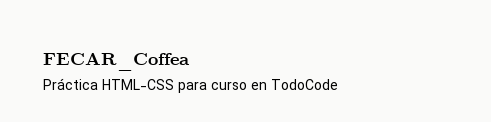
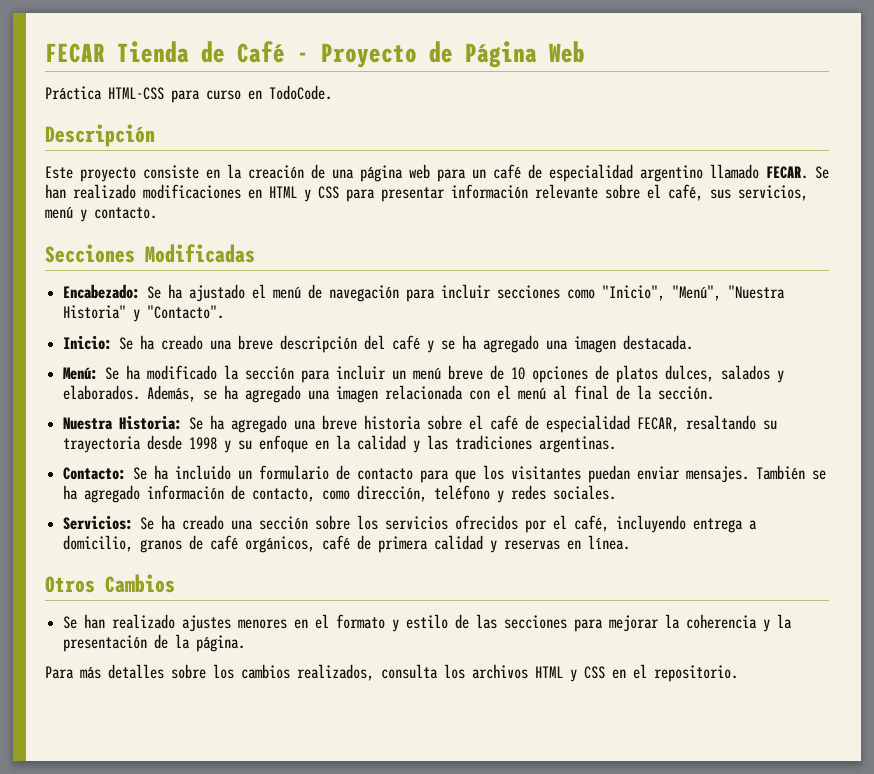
[43,52,190,71] FECAR_Coffea -> [45,41,585,68] FECAR Tienda de Café - Proyecto de Página Web
[271,79,338,90] TodoCode -> [269,85,332,100] [45,124,155,147] [45,164,829,182] [45,184,808,202] [45,207,157,222] [45,244,255,263] [63,284,786,302] [63,305,225,322] [63,335,694,353] [63,365,785,383] [63,385,715,403] [63,415,778,433] [63,435,617,453] [63,465,827,483] [63,485,617,503] [63,515,758,533] [63,535,631,553] [45,574,175,593] [63,614,793,632] [63,634,246,652] [45,664,738,682] TodoCode. // Descripción // Este proyecto consiste en la creación de una página web para un café de especialidad argentino llamado FECAR. Se han realizado modificaciones en HTML y CSS para presentar información relevante sobre el café, sus servicios, menú y contacto. // Secciones Modificadas // Encabezado: Se ha ajustado el menú de navegación para incluir secciones como "Inicio", "Menú", "Nuestra Historia" y "Contacto". // Inicio: Se ha creado una breve descripción del café y se ha agregado una imagen destacada. // Menú: Se ha modificado la sección para incluir un menú breve de 10 opciones de platos dulces, salados y elaborados. Además, se ha agregado una imagen relacionada con el menú al final de la sección. // Nuestra Historia: Se ha agregado una breve historia sobre el café de especialidad FECAR, resaltando su trayectoria desde 1998 y su enfoque en la calidad y las tradiciones argentinas. // Contacto: Se ha incluido un formulario de contacto para que los visitantes puedan enviar mensajes. También se ha agregado información de contacto, como dirección, teléfono y redes sociales. // Servicios: Se ha creado una sección sobre los servicios ofrecidos por el café, incluyendo entrega a domicilio, granos de café orgánicos, café de primera calidad y reservas en línea. // Otros Cambios // Se han realizado ajustes menores en el formato y estilo de las secciones para mejorar la coherencia y la presentación de la página. // Para más detalles sobre los cambios realizados, consulta los archivos HTML y CSS en el repositorio.

